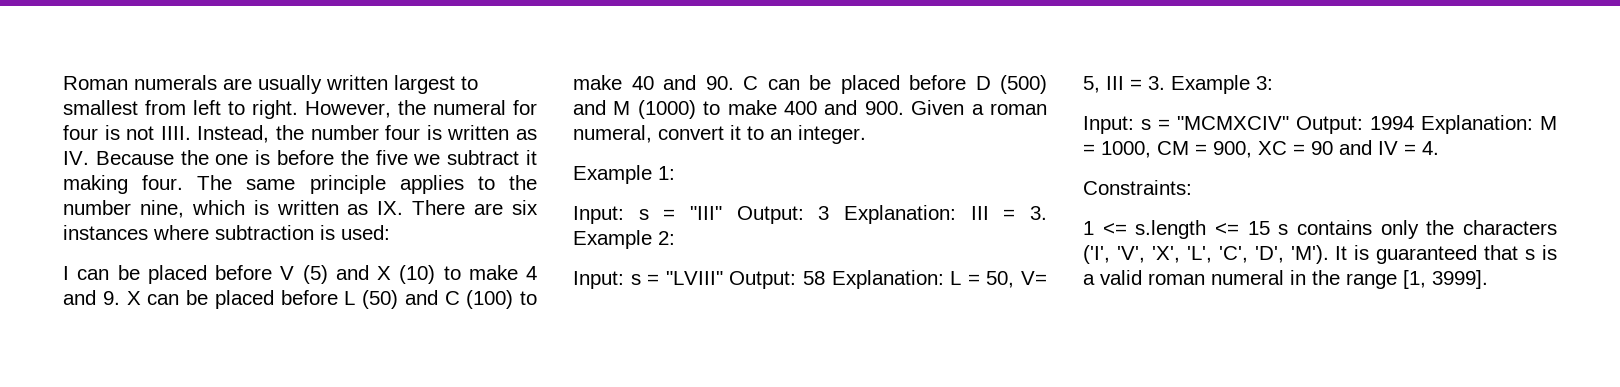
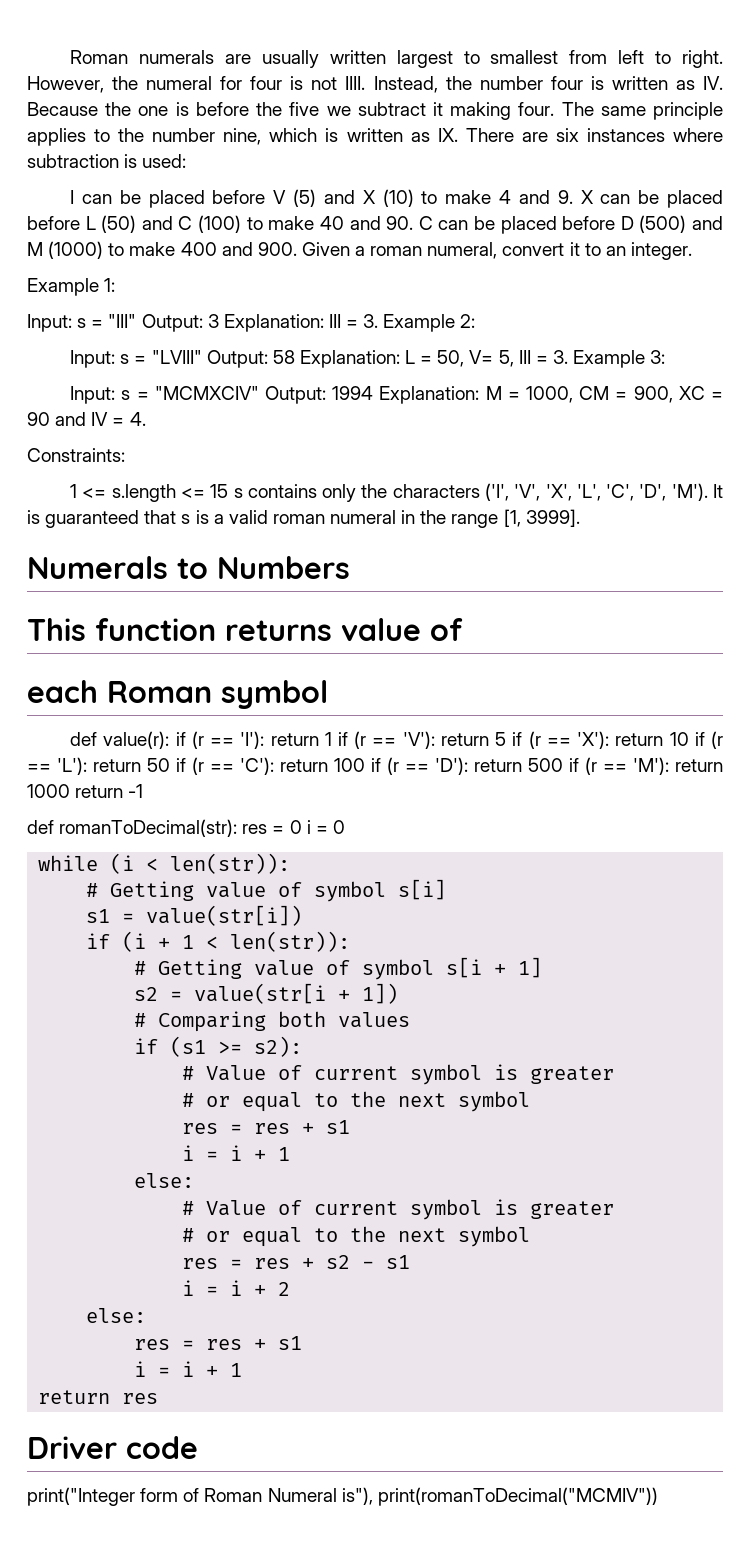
(1488, 279) none -> [27,556,350,579] [27,618,463,641] [27,680,328,709] [70,731,723,749] [27,757,723,775] [27,784,144,798] [27,819,345,837] [38,853,291,874] [86,879,447,902] [86,905,303,926] [86,931,351,952] [134,957,543,980] [134,983,399,1004] [134,1011,411,1032] [134,1036,303,1057] [182,1064,615,1085] [182,1091,531,1112] [182,1120,351,1134] [182,1145,291,1161] [134,1173,195,1188] [182,1199,615,1220] [182,1226,531,1247] [182,1255,411,1269] [182,1280,291,1296] [86,1308,147,1323] [134,1336,303,1350] [134,1361,243,1377] [38,1390,159,1404] [27,1436,198,1459] [27,1487,658,1506] // Numerals to Numbers // This function returns value of // each Roman symbol // def value(r): if (r == 'I'): return 1 if (r == 'V'): return 5 if (r == 'X'): return 10 if (r == 'L'): return 50 if (r == 'C'): return 100 if (r == 'D'): return 500 if (r == 'M'): return 1000 return -1 // def romanToDecimal(str): res = 0 i = 0 // while (i < len(str)): // # Getting value of symbol s[i] // s1 = value(str[i]) // if (i + 1 < len(str)): // # Getting value of symbol s[i + 1] // s2 = value(str[i + 1]) // # Comparing both values // if (s1 >= s2): // # Value of current symbol is greater // # or equal to the next symbol // res = res + s1 // i = i + 1 // else: // # Value of current symbol is greater // # or equal to the next symbol // res = res + s2 - s1 // i = i + 2 // else: // res = res + s1 // i = i + 1 // return res // Driver code // print("Integer form of Roman Numeral is"), print(romanToDecimal("MCMIV"))

